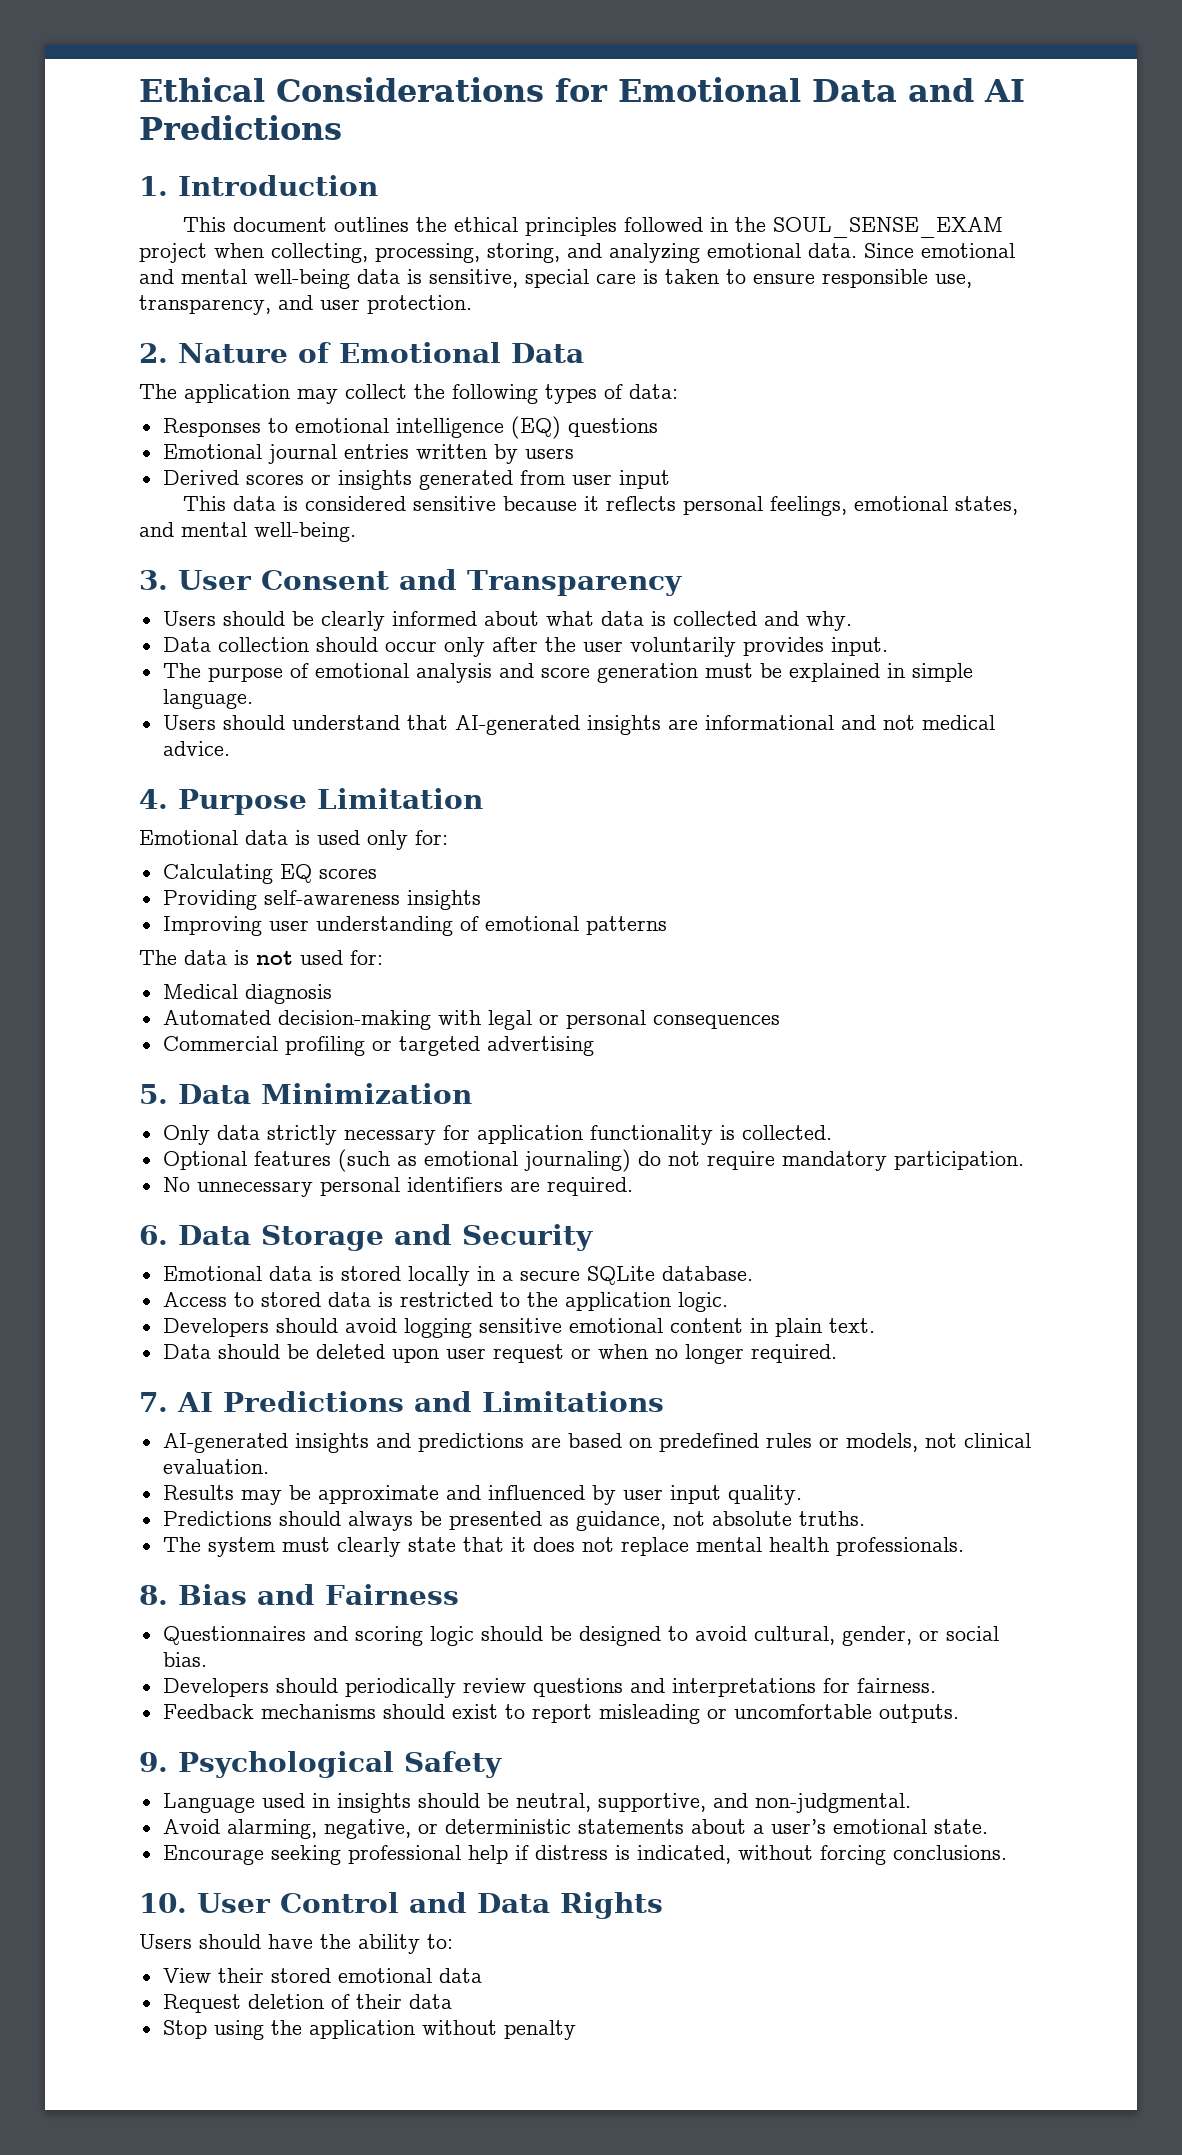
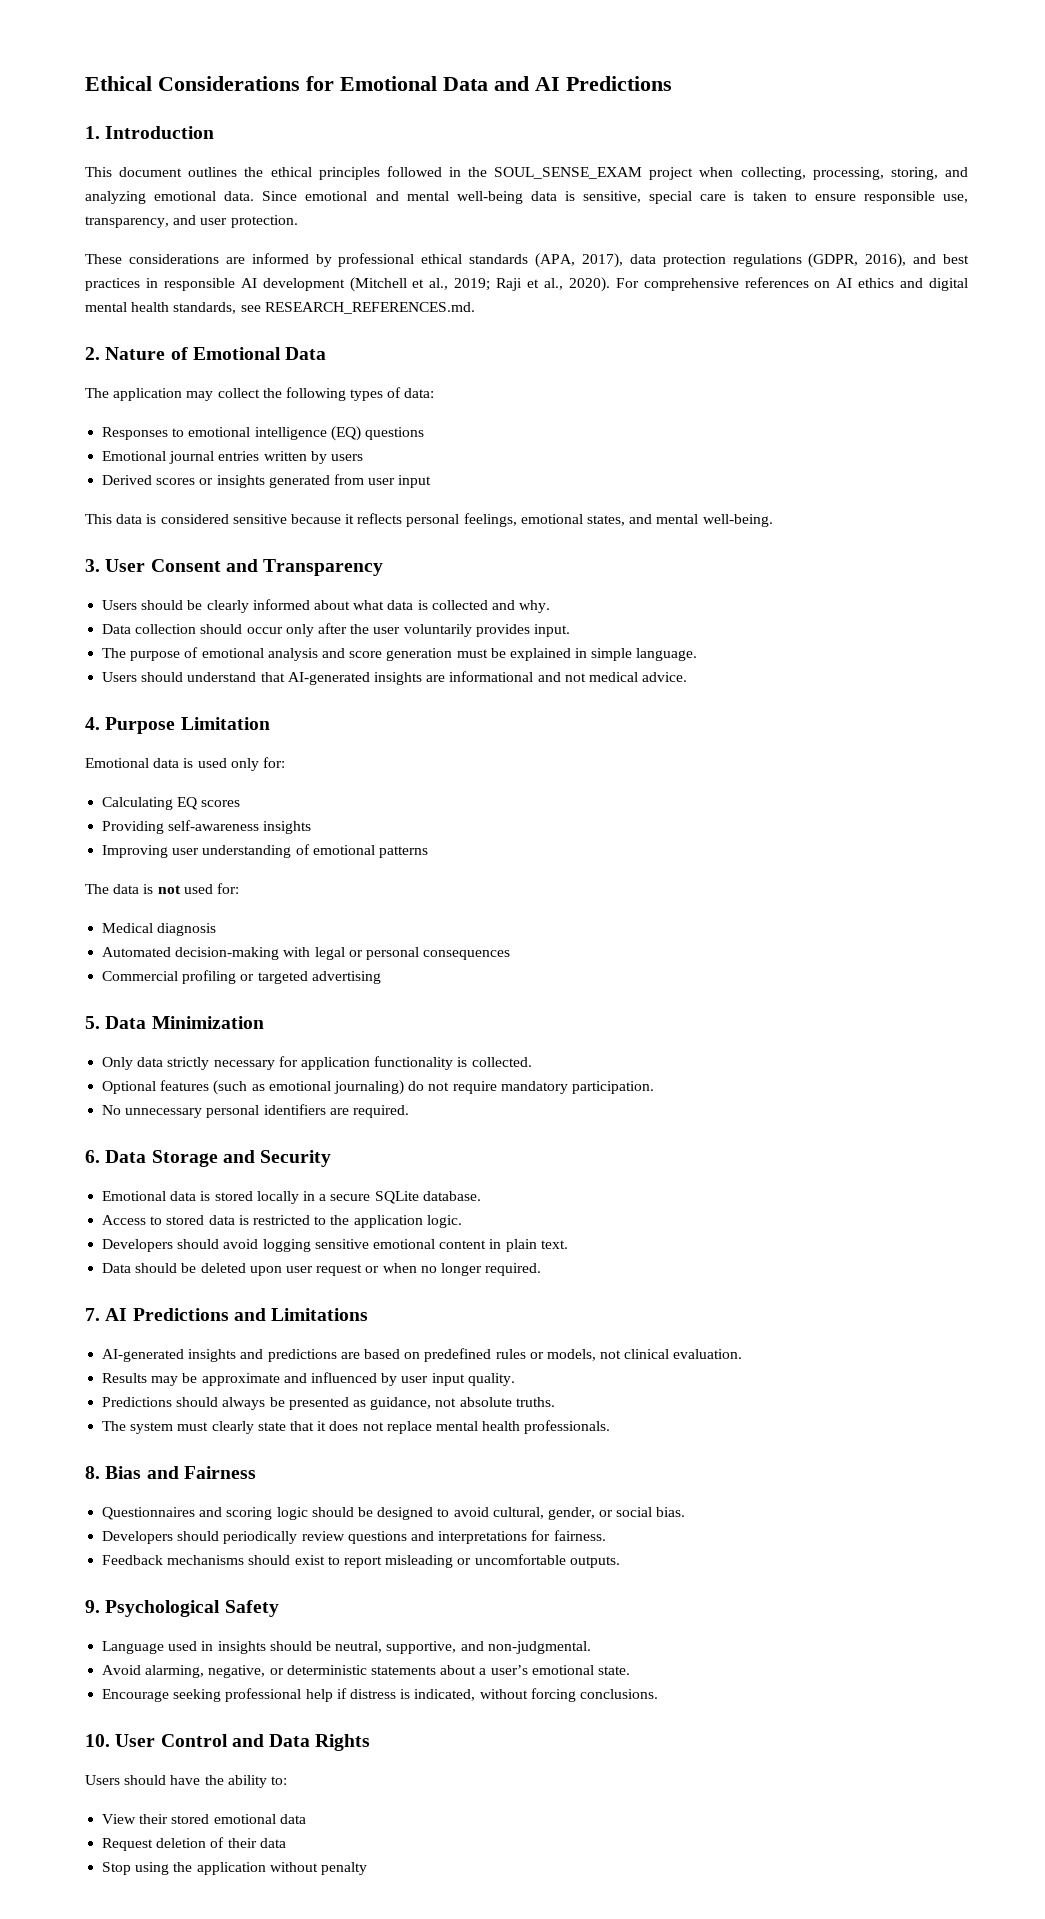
(472, 304) none -> [85,253,969,268] [85,277,968,292] [85,302,475,314] // These considerations are informed by professional ethical standards (APA, 2017), data protection regulations (GDPR, 2016), and best practices in responsible AI development (Mitchell et al., 2019; Raji et al., 2020). For comprehensive references on AI ethics and digital mental health standards, see RESEARCH_REFERENCES.md.

